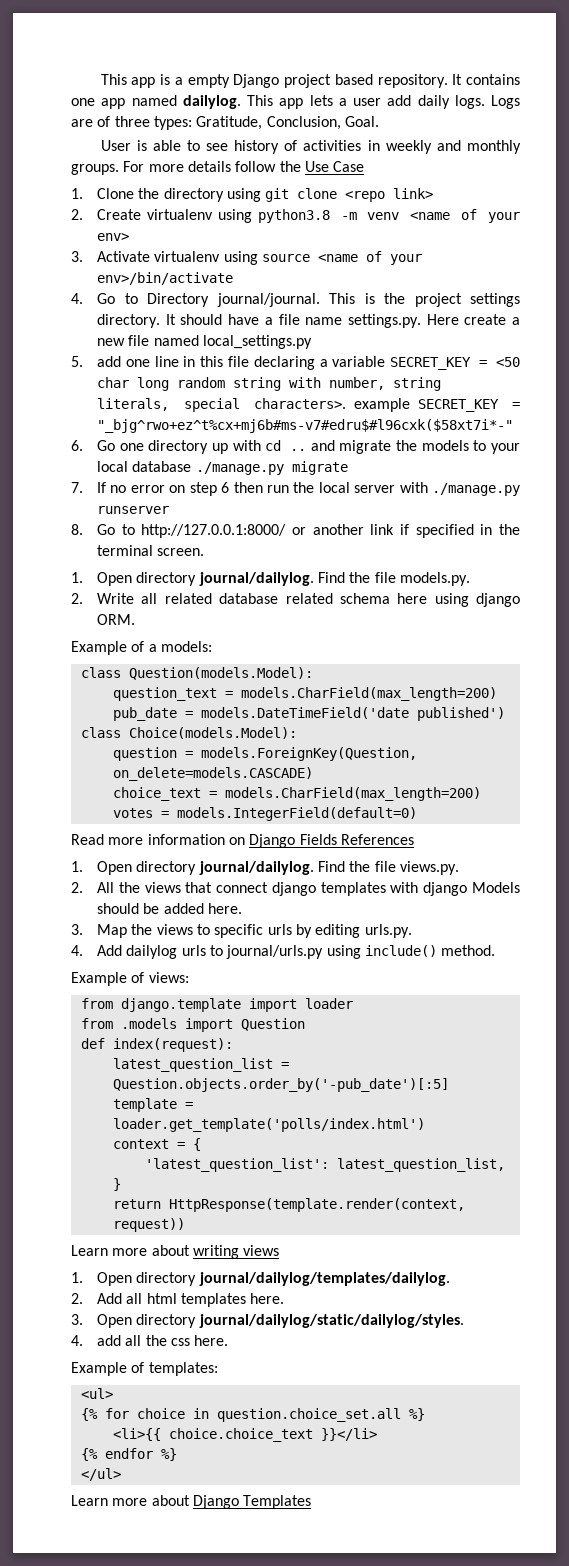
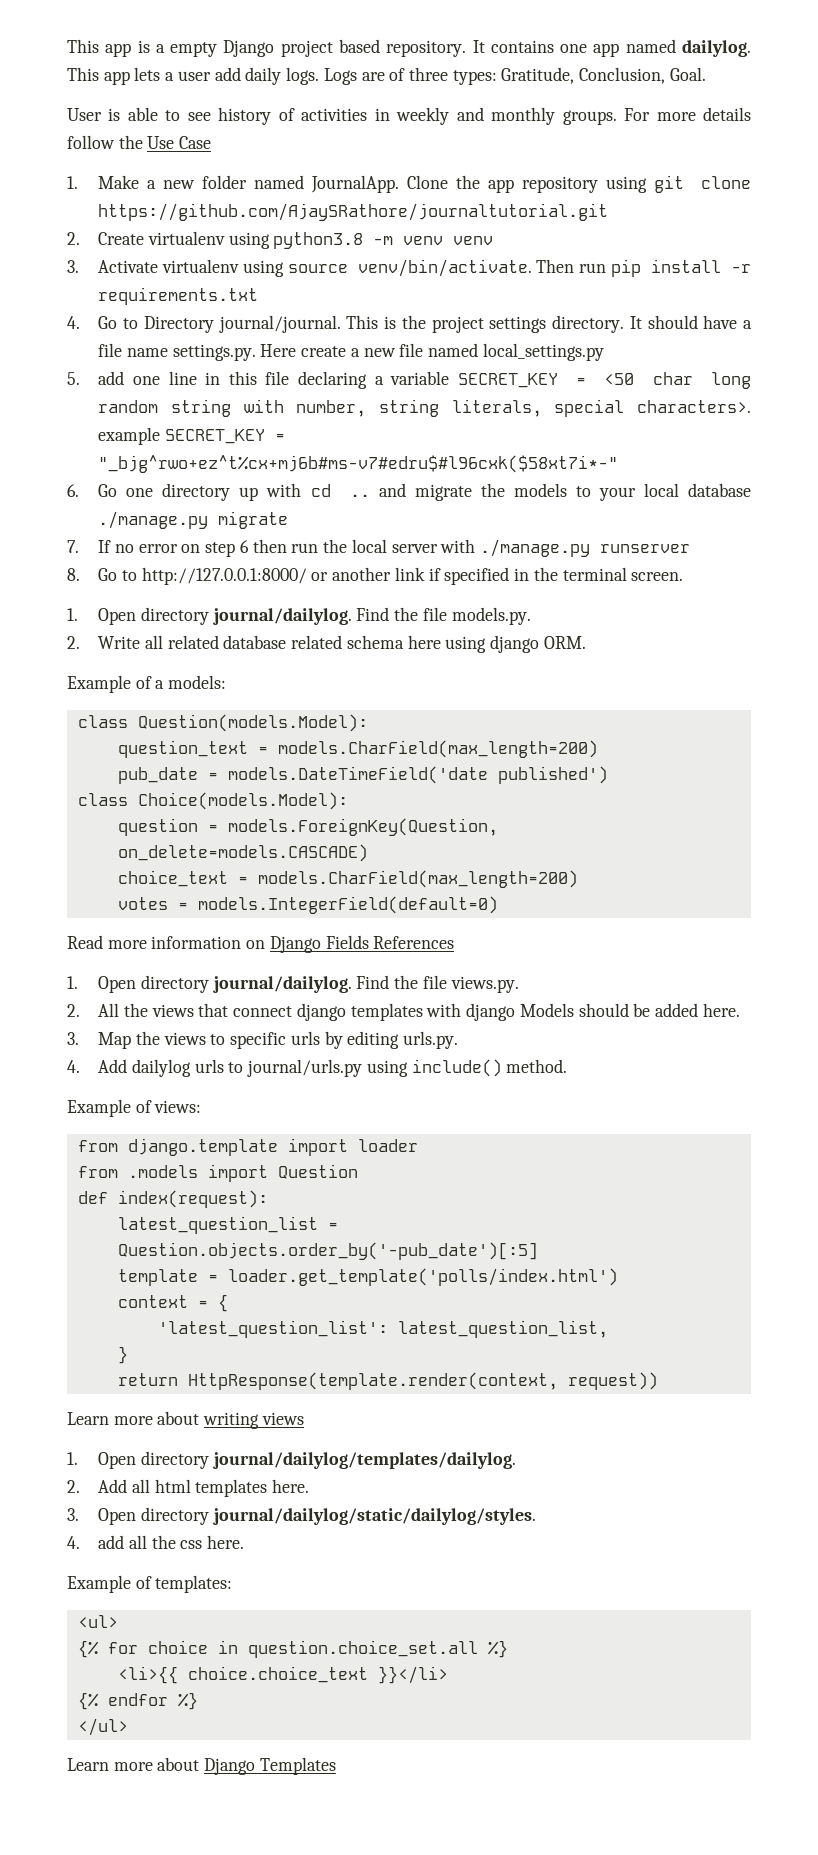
[97,188,224,202] Clone the directory -> [98,175,599,193] Make a new folder named JournalApp. Clone the app repository
[345,188,434,202] <repo link> -> [98,203,609,221] https://github.com/AjaySRathore/journaltutorial.git
[410,209,520,223] [97,233,130,241] <name of your env> -> [453,236,494,245] venv
[318,251,423,265] [97,272,234,285] <name of your env>/bin/activate -> [357,259,751,277] [98,287,259,305] venv/bin/activate. Then run pip install -r requirements.txt

